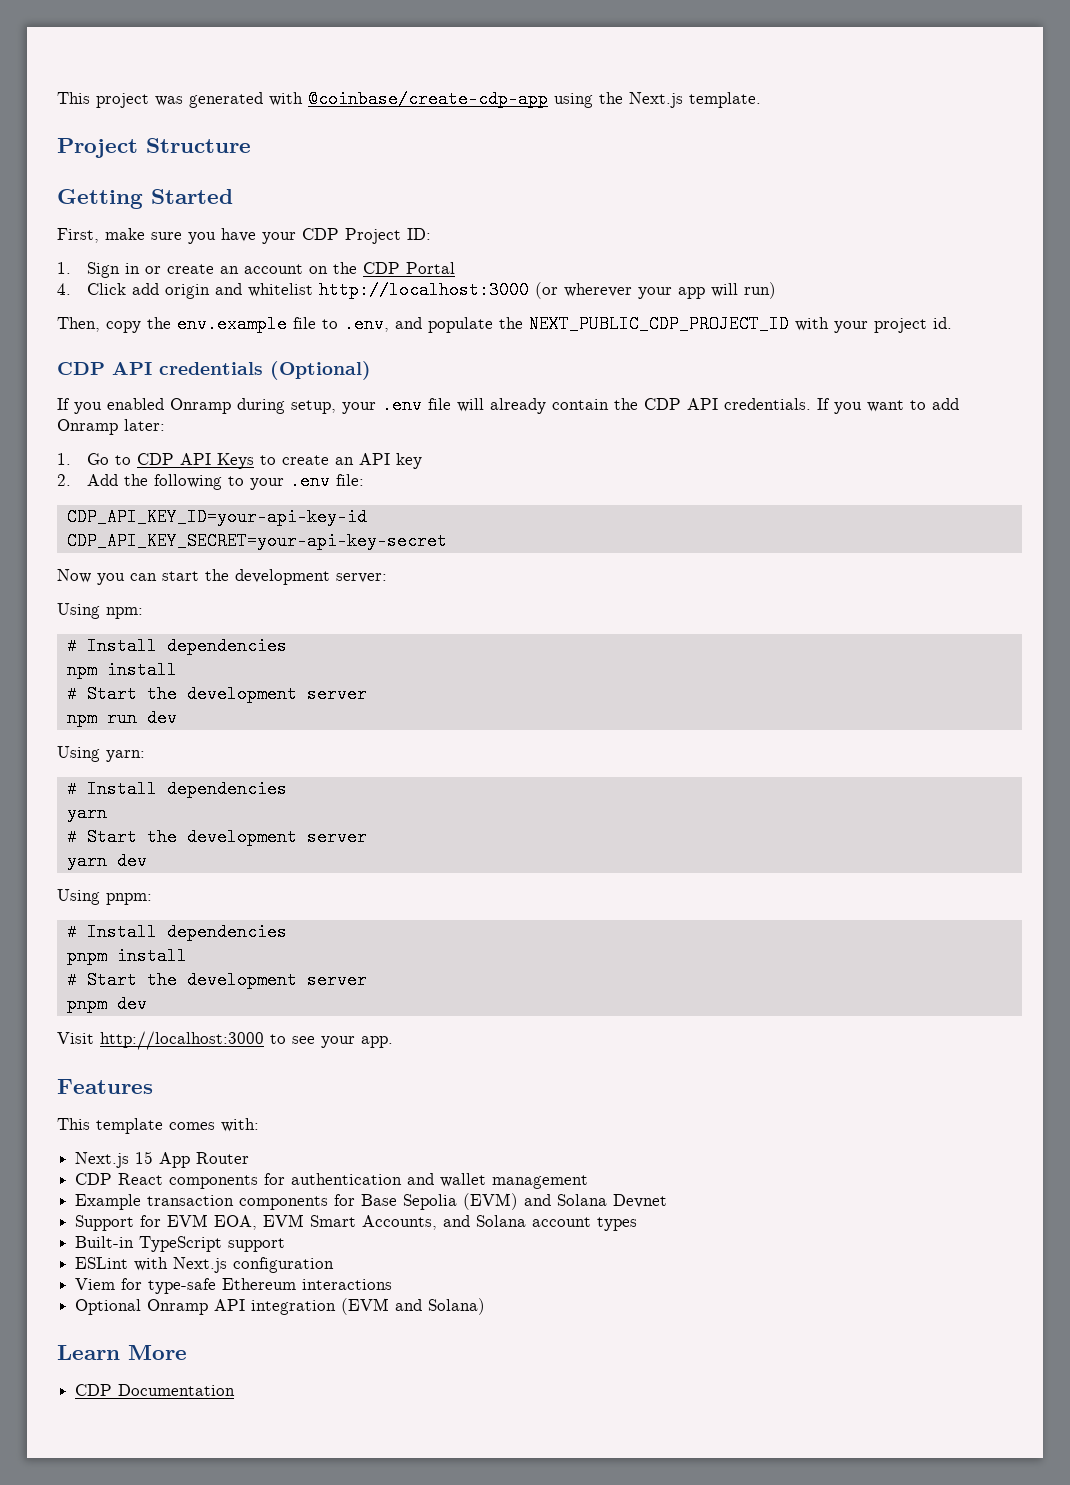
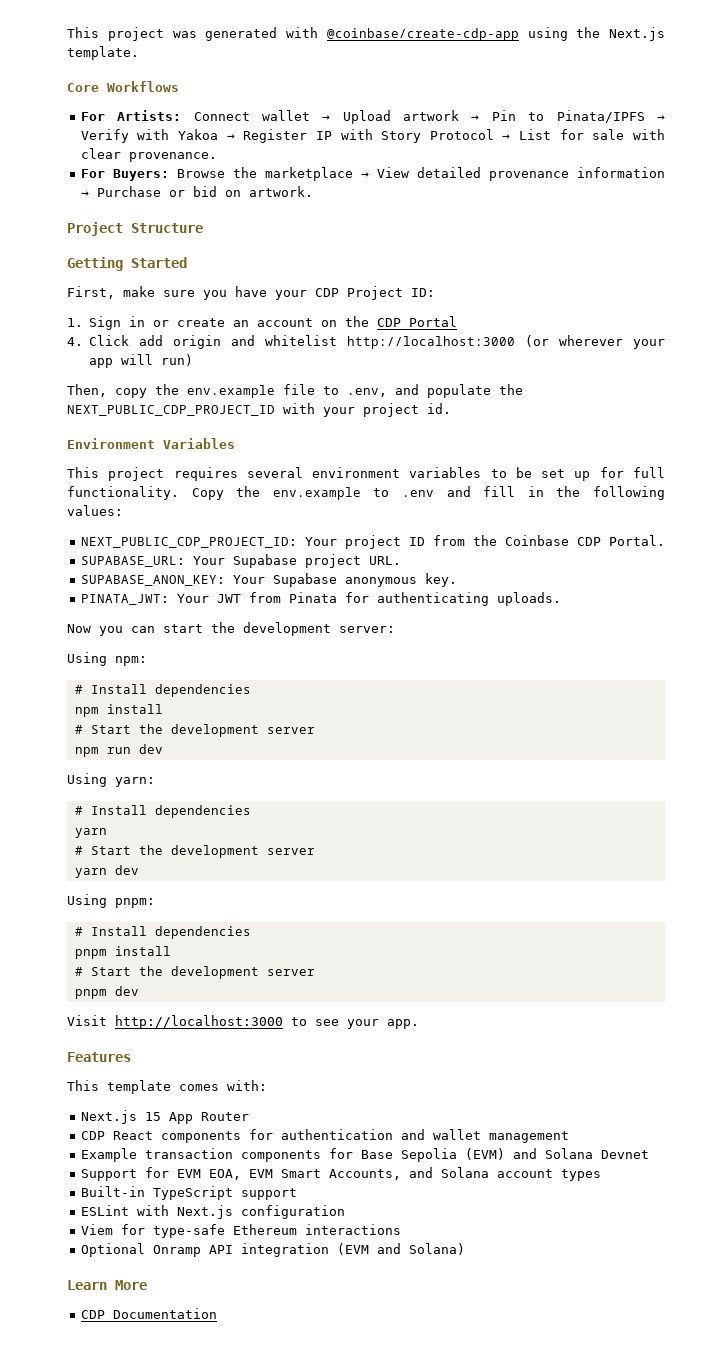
(761, 100) none -> [67,81,179,92] [80,110,665,124] [80,129,665,143] [80,148,217,162] [80,167,665,181] [80,186,313,197] // Core Workflows // For Artists: Connect wallet → Upload artwork → Pin to Pinata/IPFS → Verify with Yakoa → Register IP with Story Protocol → List for sale with clear provenance. // For Buyers: Browse the marketplace → View detailed provenance information → Purchase or bid on artwork.
[57,361,371,380] [57,396,959,414] [57,419,165,435] [57,453,423,469] [57,472,365,490] [66,508,367,526] [66,532,447,550] CDP API credentials (Optional) // If you enabled Onramp during setup, your .env file will already contain the CDP API credentials. If you want to add Onramp later: // 1. Go to CDP API Keys to create an API key // 2. Add the following to your .env file: // CDP_API_KEY_ID=your-api-key-id // CDP_API_KEY_SECRET=your-api-key-secret -> [67,438,235,449] [67,467,665,481] [67,486,666,500] [67,505,123,516] [80,535,665,549] [80,554,401,568] [80,573,457,587] [80,592,561,606] Environment Variables // This project requires several environment variables to be set up for full functionality. Copy the env.example to .env and fill in the following values: // NEXT_PUBLIC_CDP_PROJECT_ID: Your project ID from the Coinbase CDP Portal. // SUPABASE_URL: Your Supabase project URL. // SUPABASE_ANON_KEY: Your Supabase anonymous key. // PINATA_JWT: Your JWT from Pinata for authenticating uploads.

